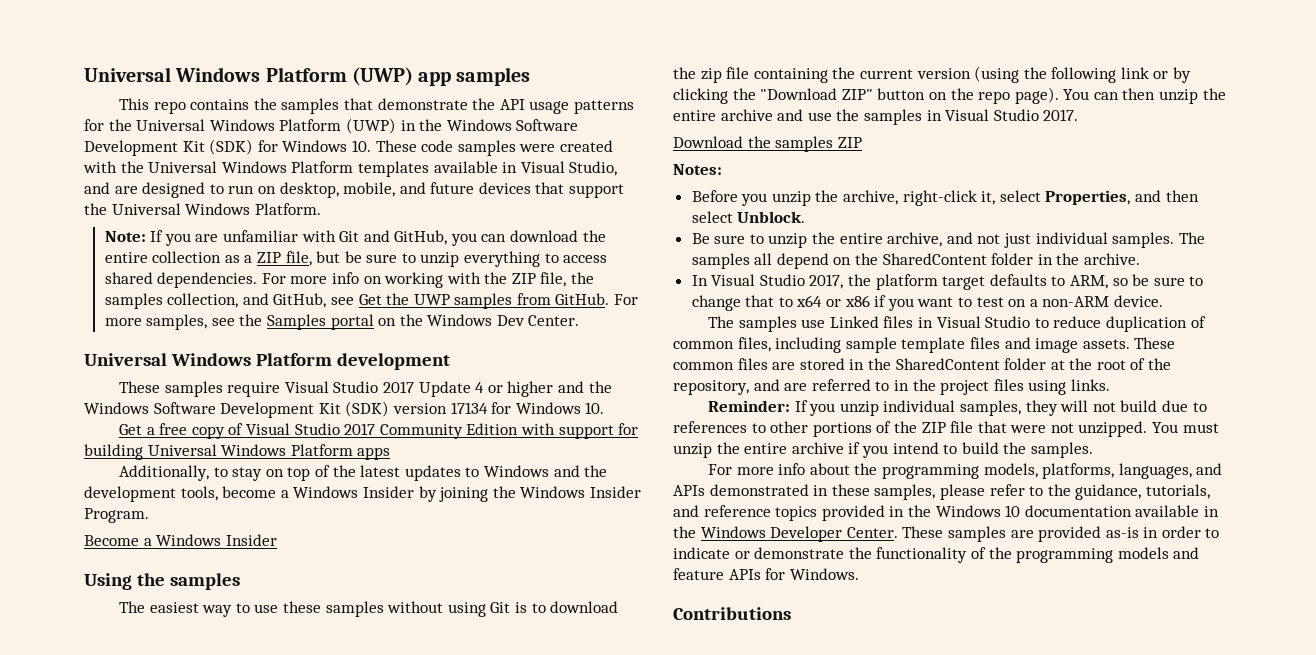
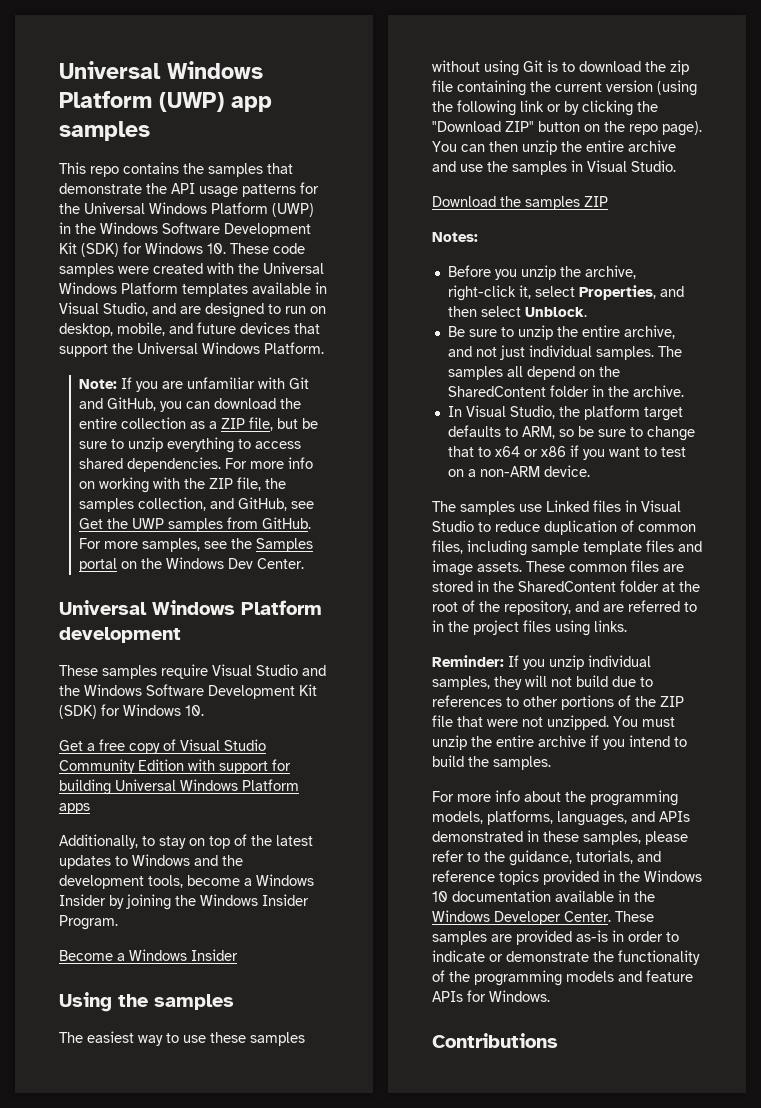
[382,381,554,397] 2017 Update 4 or higher -> (298, 670) none
[392,402,488,414] version 17134 -> (97, 712) none
[344,423,376,435] 2017 -> (266, 745) none
[993,109,1079,121] Studio 2017. -> [631,160,676,172] Studio.
[759,274,844,289] Studio 2017, -> [509,405,555,419] Studio,

